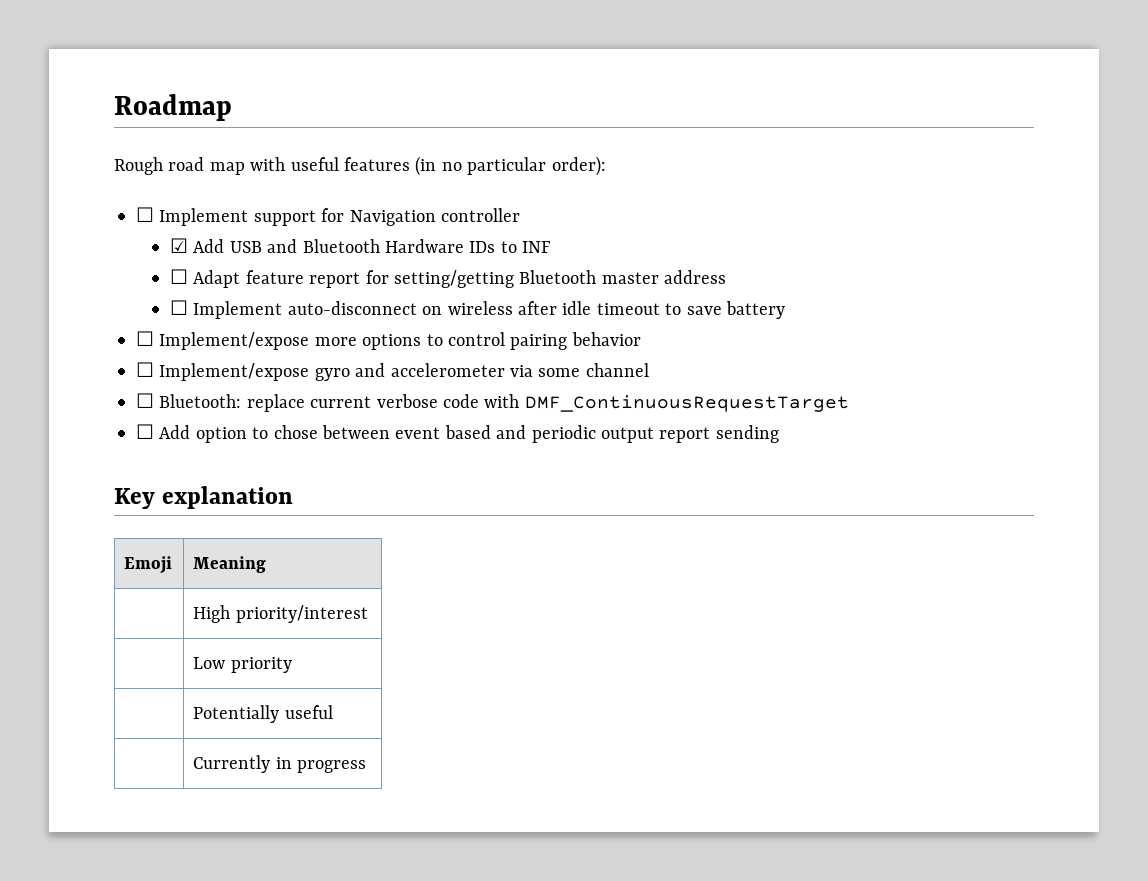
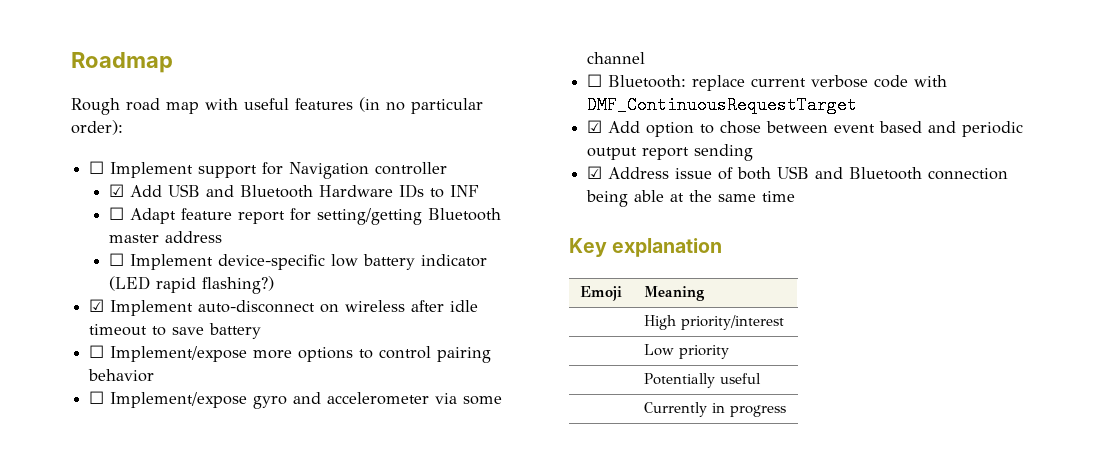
(283, 310) none -> [218,254,488,270] [109,276,275,294] [89,299,194,316] device-specific low battery indicator (LED rapid flashing?) // ☑ Implement
[136,424,154,439] ☐ -> [587,120,603,133] ☑
(779, 434) none -> [587,166,1009,180] [586,190,796,207] // ☑ Address issue of both USB and Bluetooth connection being able at the same time

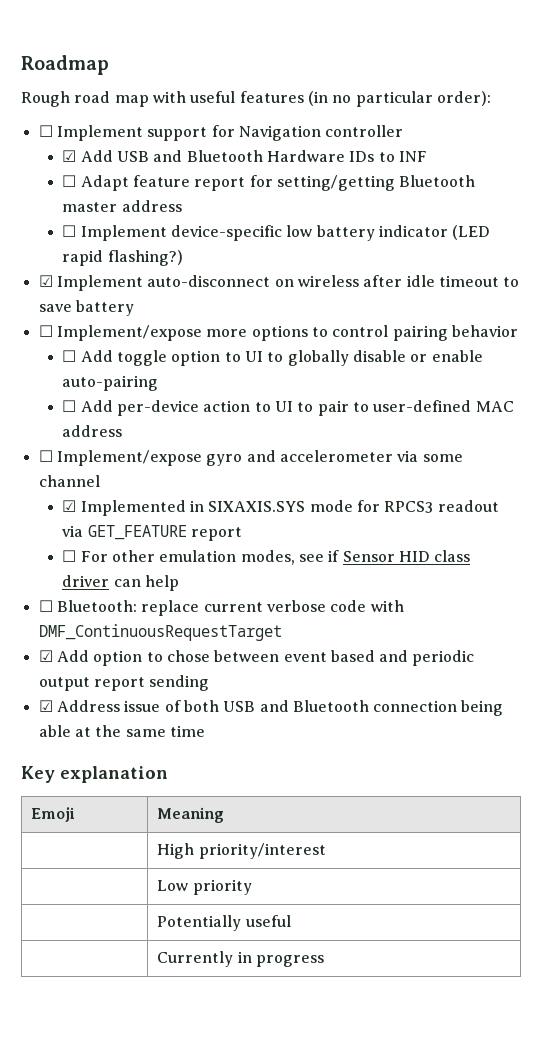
(155, 375) none -> [62,350,483,366] [62,375,159,391] [62,400,514,416] [62,425,123,437] // ☐ Add toggle option to UI to globally disable or enable auto-pairing // ☐ Add per-device action to UI to pair to user-defined MAC address
(646, 58) none -> [62,500,499,516] [62,525,242,541] [62,550,471,565] [62,575,179,591] // ☑ Implemented in SIXAXIS.SYS mode for RPCS3 readout via GET_FEATURE report // ☐ For other emulation modes, see if Sensor HID class driver can help

